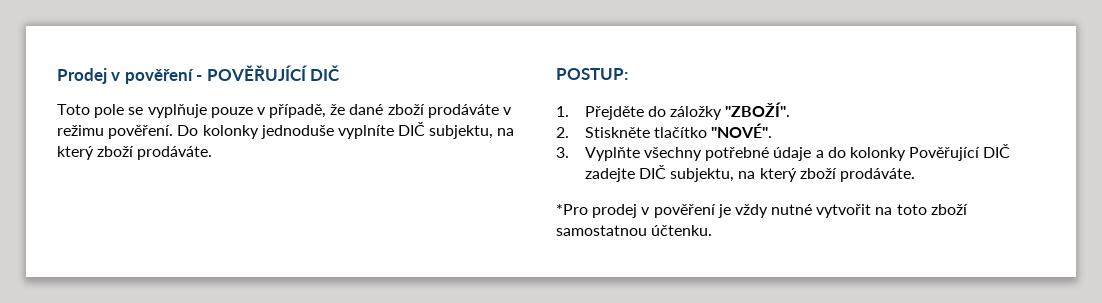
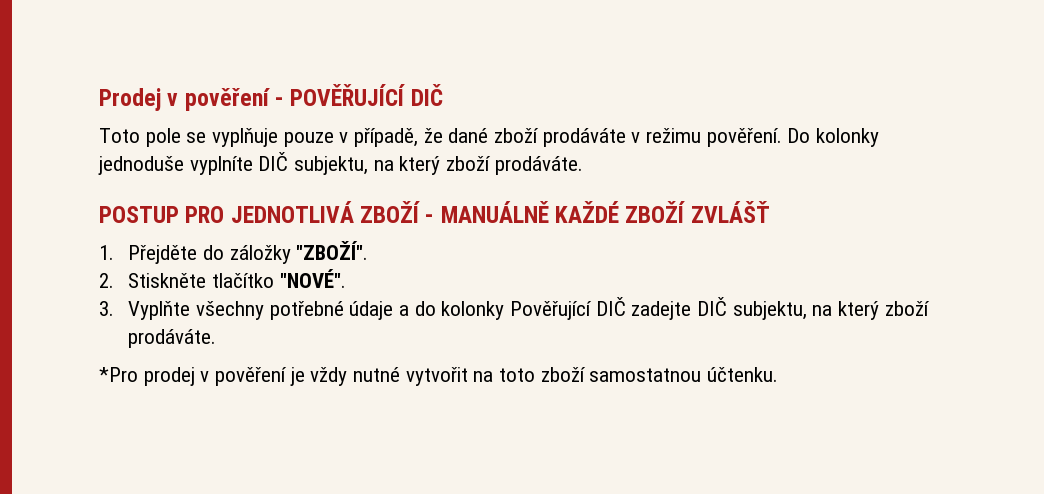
[556,68,628,80] POSTUP: -> [99,201,770,223] POSTUP PRO JEDNOTLIVÁ ZBOŽÍ - MANUÁLNĚ KAŽDÉ ZBOŽÍ ZVLÁŠŤ

